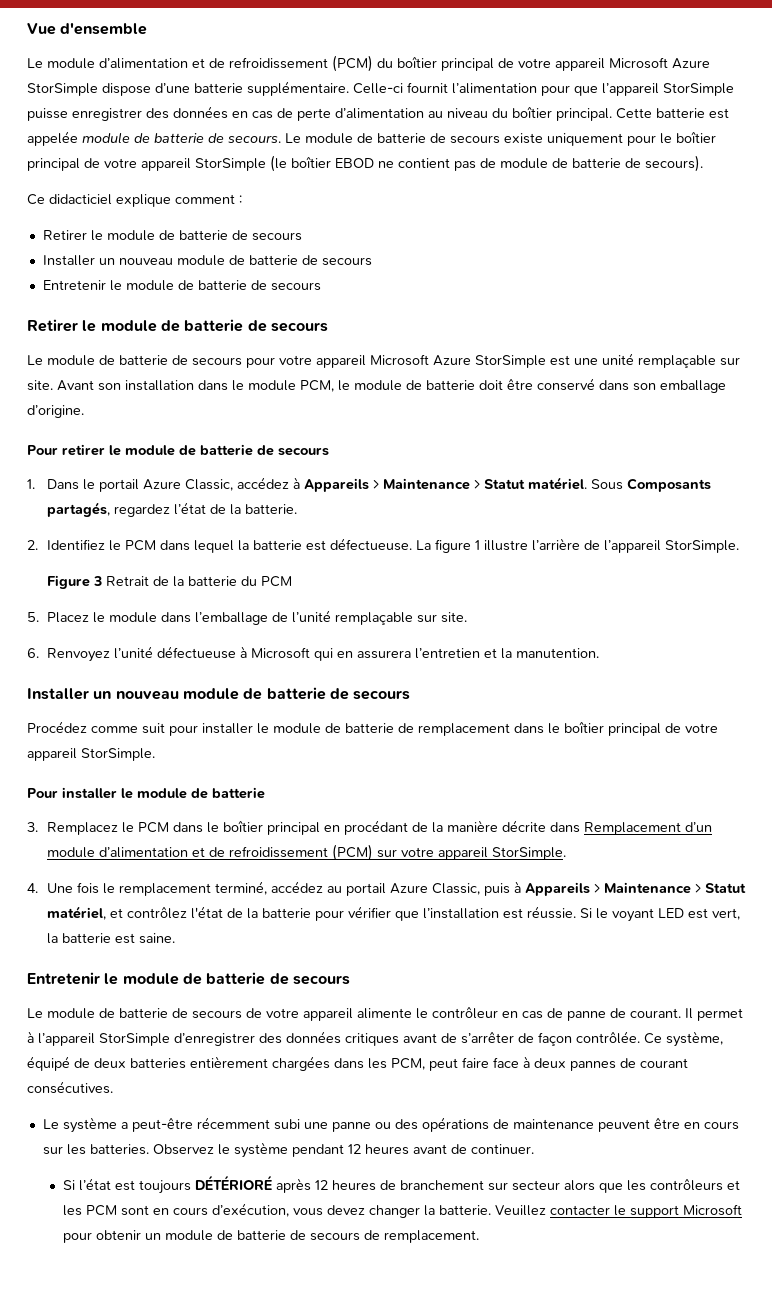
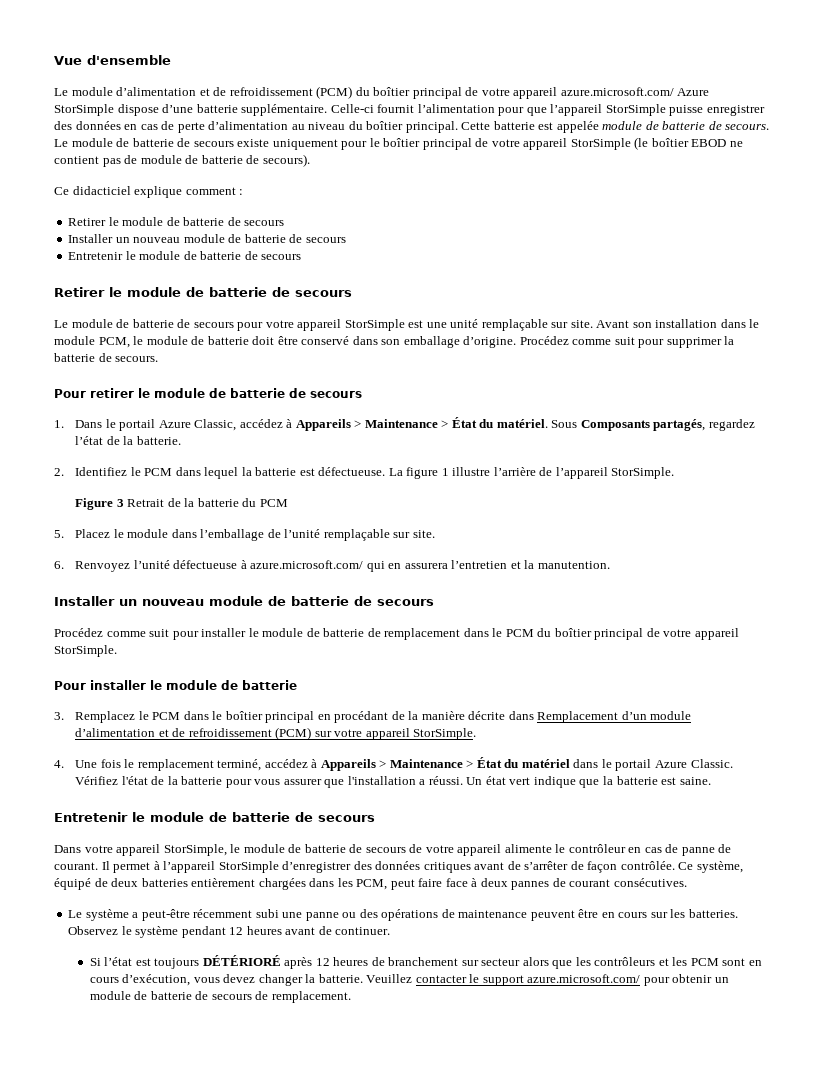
[609,57,668,69] Microsoft -> [560,87,674,96] azure.microsoft.com/
[370,354,471,366] Microsoft Azure -> (342, 325) none
(84, 411) none -> [519,336,735,348] [54,353,159,362] Procédez comme suit pour supprimer la batterie de secours.
[483,479,525,489] Statut -> [451,417,494,428] État du
[250,647,310,659] Microsoft -> [250,560,364,569] azure.microsoft.com/
(560, 728) none -> [505,628,552,637] PCM du
[326,881,746,896] [46,906,187,920] au portail Azure Classic, puis à Appareils > Maintenance > Statut matériel, et contrôlez -> [311,757,733,771] [75,776,119,785] à Appareils > Maintenance > État du matériel dans le portail Azure Classic. Vérifiez
[347,906,740,922] vérifier que l’installation est réussie. Si le voyant LED est vert, -> [254,776,600,788] vous assurer que l'installation a réussi. Un état vert indique que
[27,1008,43,1018] Le -> [54,844,241,856] Dans votre appareil StorSimple, le
[682,1204,742,1216] Microsoft -> [527,974,641,983] azure.microsoft.com/

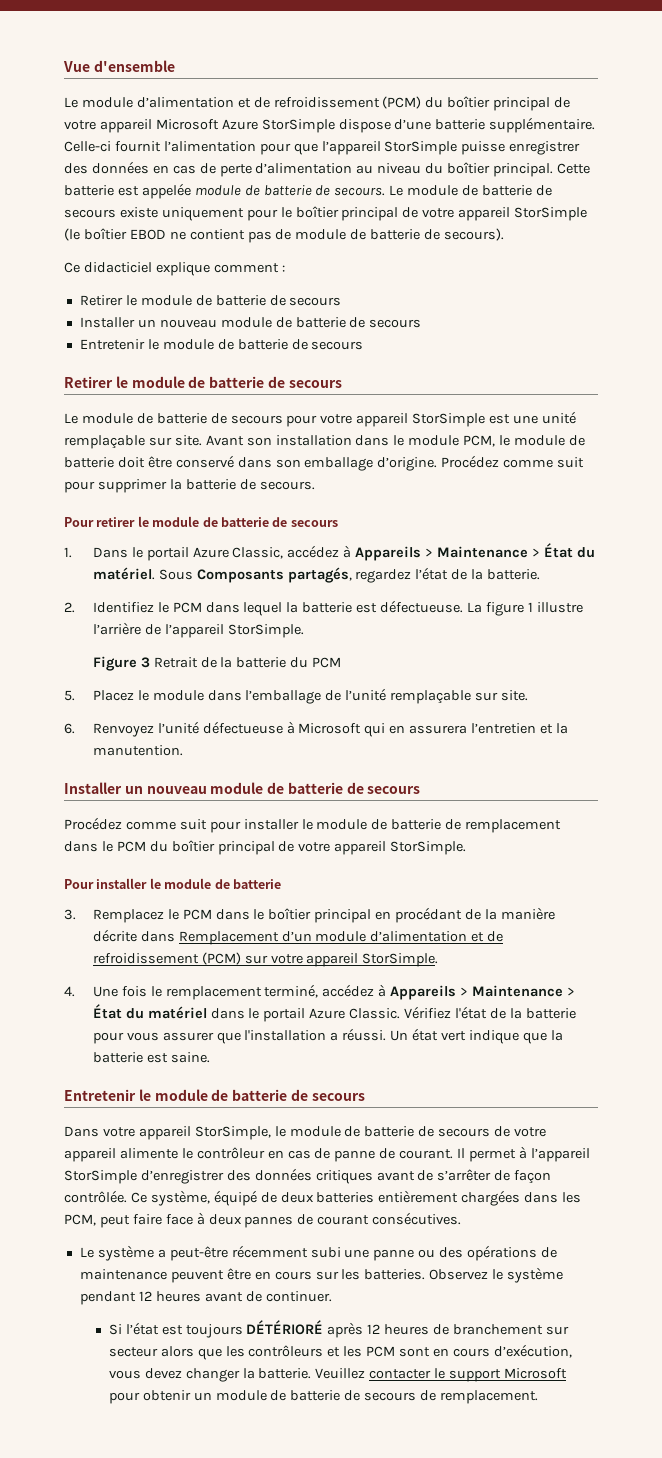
[560,87,674,96] azure.microsoft.com/ -> [155,119,219,130] Microsoft
[250,560,364,569] azure.microsoft.com/ -> [298,723,362,734] Microsoft
[527,974,641,983] azure.microsoft.com/ -> [504,1368,568,1379] Microsoft

